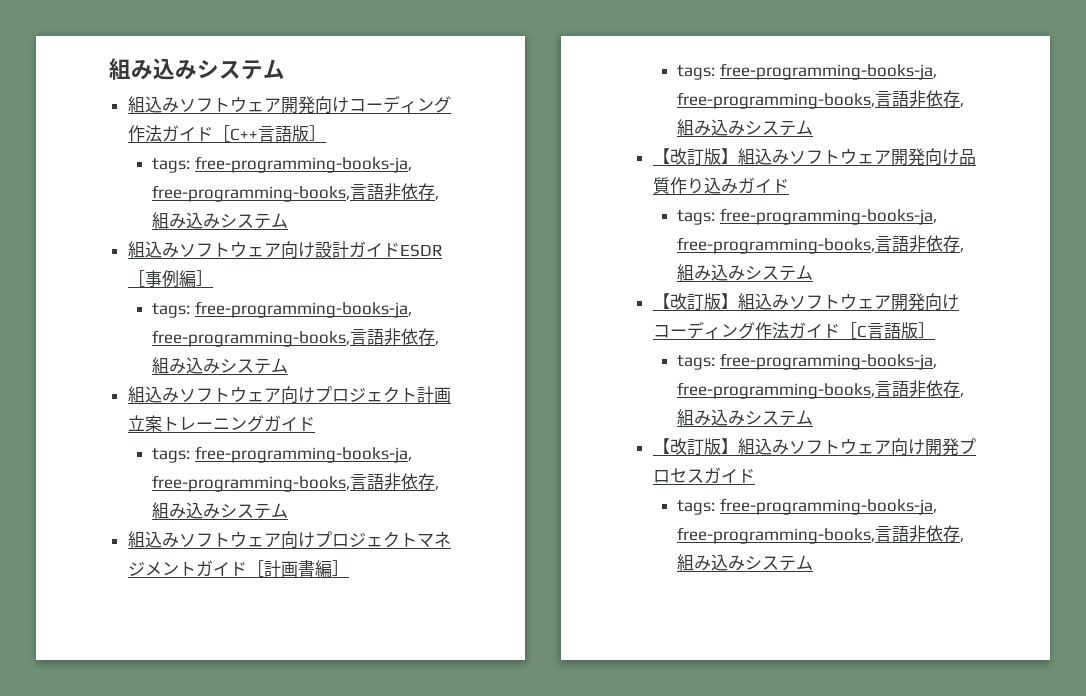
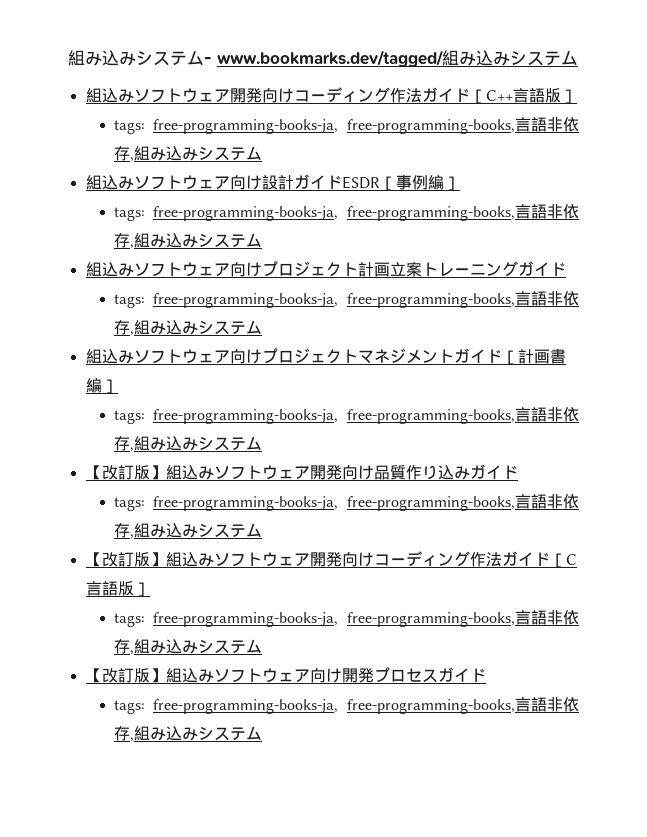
[109,58,285,80] 組み込みシステム -> [68,50,578,67] 組み込みシステム- www.bookmarks.dev/tagged/組み込みシステム

